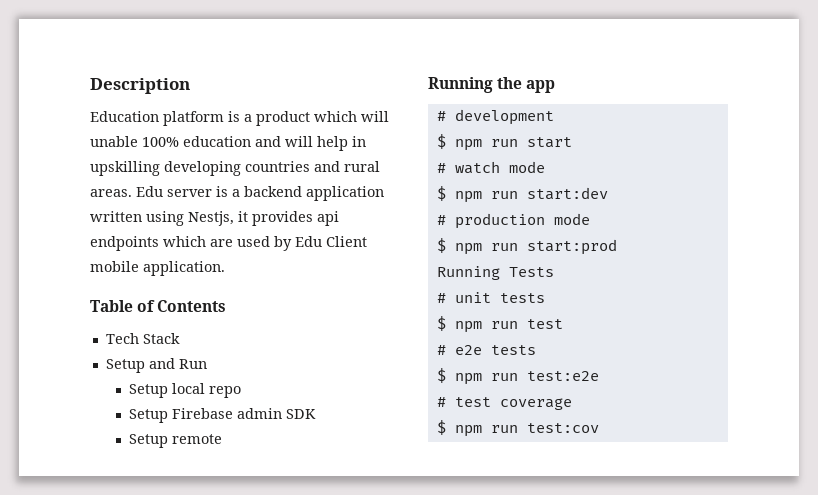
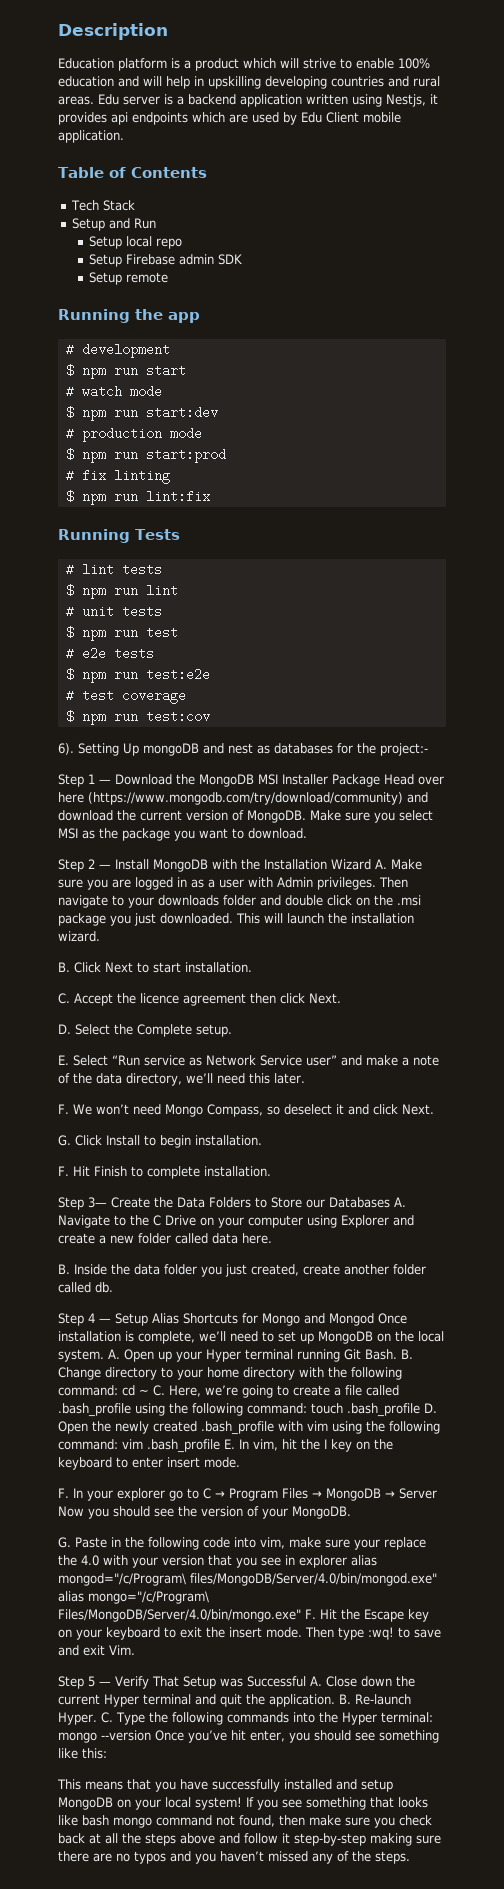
[90,136,138,147] unable -> [303,58,394,69] strive to enable
[436,266,554,280] Running Tests -> [65,469,170,484] [65,490,210,505] [58,529,180,543] [65,563,162,576] [65,584,178,599] # fix linting // $ npm run lint:fix // Running Tests // # lint tests // $ npm run lint
(599, 428) none -> [58,743,428,756] [58,774,444,787] [58,792,428,805] [58,810,433,823] [58,828,307,841] [58,859,422,872] [58,877,408,890] [58,895,421,908] [58,913,414,926] [58,931,100,942] [58,962,252,973] [58,993,341,1006] [58,1024,232,1037] [58,1055,439,1066] [58,1073,305,1086] [58,1104,434,1117] [58,1135,262,1148] [58,1166,271,1179] [58,1197,406,1210] [58,1215,414,1228] [58,1233,272,1244] [58,1264,426,1277] [58,1282,113,1293] [58,1313,407,1326] [58,1331,444,1344] [58,1349,413,1362] [58,1367,402,1380] [58,1385,399,1398] [58,1403,437,1417] [58,1421,440,1435] [58,1439,393,1453] [58,1457,240,1470] [58,1488,437,1501] [58,1506,351,1519] [58,1537,426,1550] [58,1555,377,1568] [58,1573,437,1586] [58,1591,209,1604] [58,1609,429,1622] [58,1627,441,1640] [58,1645,135,1656] [58,1676,415,1689] [58,1694,411,1707] [58,1712,433,1725] [58,1730,439,1743] [58,1748,107,1759] [57,1779,393,1792] [58,1797,428,1810] [58,1815,432,1828] [58,1833,441,1846] [58,1851,410,1864] // 6). Setting Up mongoDB and nest as databases for the project:- // Step 1 — Download the MongoDB MSI Installer Package Head over here (https://www.mongodb.com/try/download/community) and download the current version of MongoDB. Make sure you select MSI as the package you want to download. // Step 2 — Install MongoDB with the Installation Wizard A. Make sure you are logged in as a user with Admin privileges. Then navigate to your downloads folder and double click on the .msi package you just downloaded. This will launch the installation wizard. // B. Click Next to start installation. // C. Accept the licence agreement then click Next. // D. Select the Complete setup. // E. Select “Run service as Network Service user” and make a note of the data directory, we’ll need this later. // F. We won’t need Mongo Compass, so deselect it and click Next. // G. Click Install to begin installation. // F. Hit Finish to complete installation. // Step 3— Create the Data Folders to Store our Databases A. Navigate to the C Drive on your computer using Explorer and create a new folder called data here. // B. Inside the data folder you just created, create another folder called db. // Step 4 — Setup Alias Shortcuts for Mongo and Mongod Once installation is complete, we’ll need to set up MongoDB on the local system. A. Open up your Hyper terminal running Git Bash. B. Change directory to your home directory with the following command: cd ~ C. Here, we’re going to create a file called .bash_profile using the following command: touch .bash_profile D. Open the newly created .bash_profile with vim using the following command: vim .bash_profile E. In vim, hit the I key on the keyboard to enter insert mode. // F. In your explorer go to C → Program Files → MongoDB → Server Now you should see the version of your MongoDB. // G. Paste in the following code into vim, make sure your replace the 4.0 with your version that you see in explorer alias mongod="/c/Program\ files/MongoDB/Server/4.0/bin/mongod.exe" alias mongo="/c/Program\ Files/MongoDB/Server/4.0/bin/mongo.exe" F. Hit the Escape key on your keyboard to exit the insert mode. Then type :wq! to save and exit Vim. // Step 5 — Verify That Setup was Successful A. Close down the current Hyper terminal and quit the application. B. Re-launch Hyper. C. Type the following commands into the Hyper terminal: mongo --version Once you’ve hit enter, you should see something like this: // This means that you have successfully installed and setup MongoDB on your local system! If you see something that looks like bash mongo command not found, then make sure you check back at all the steps above and follow it step-by-step making sure there are no typos and you haven’t missed any of the steps.

